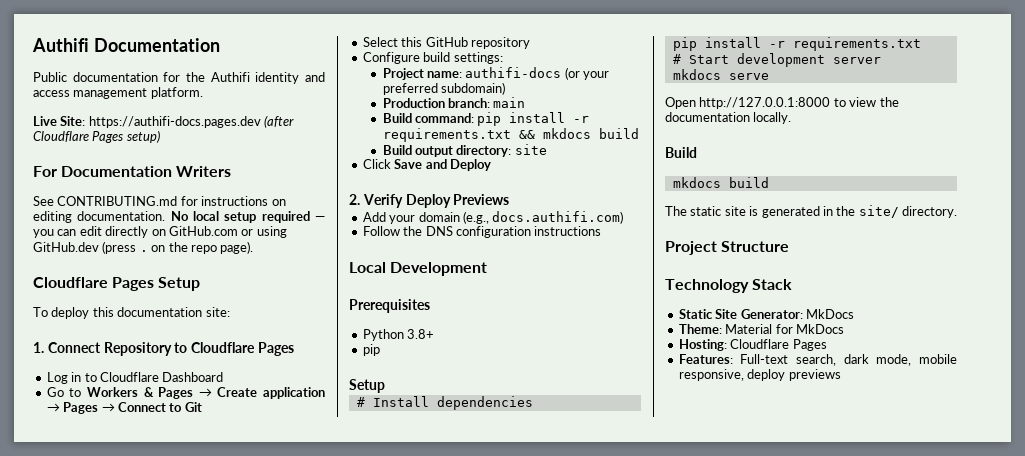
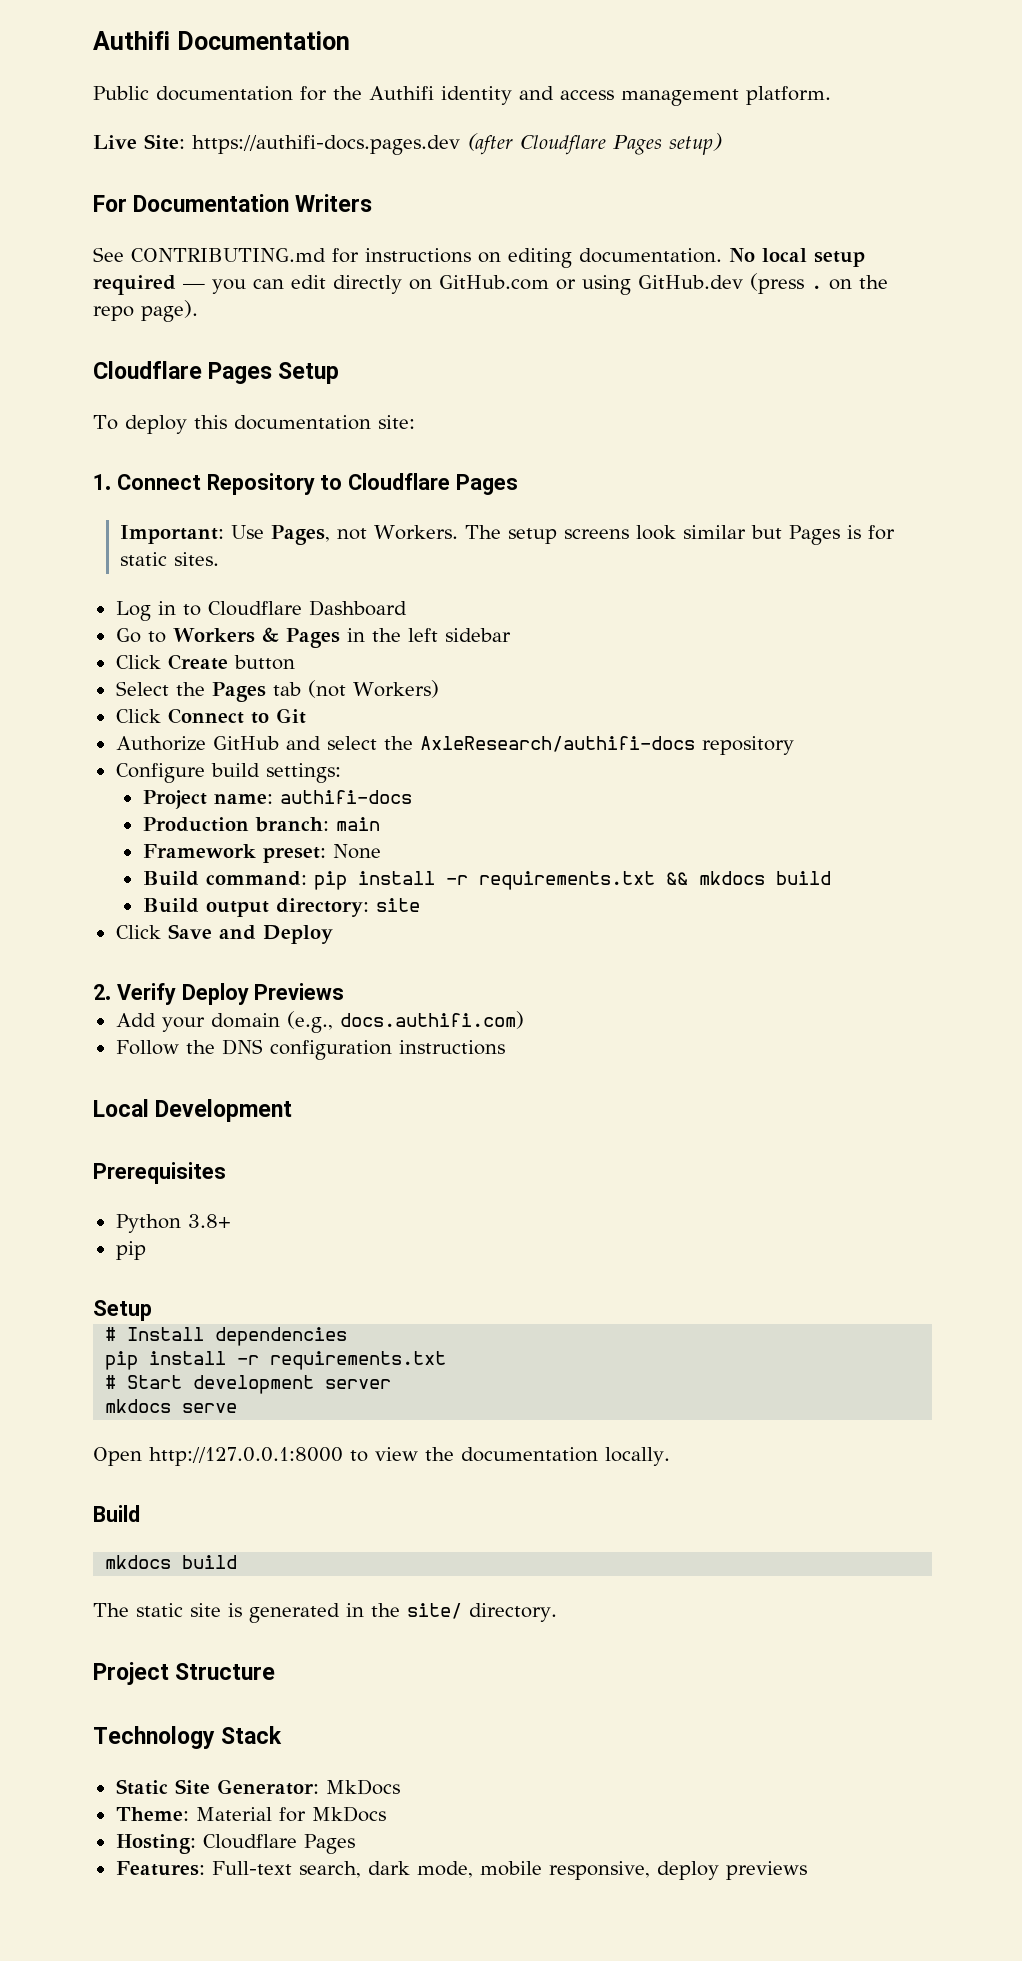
(294, 349) none -> [120,525,896,545] [120,552,220,566] // Important: Use Pages, not Workers. The setup screens look similar but Pages is for static sites.
[198,387,325,399] [46,402,202,414] [362,37,468,47] → Create application → Pages → Connect to Git // Select this GitHub -> [346,628,511,642] [115,654,295,670] [115,680,439,702] [115,708,306,724] [115,736,695,752] in the left sidebar // Click Create button // Select the Pages tab (not Workers) // Click Connect to Git // Authorize GitHub and select the AxleResearch/authifi-docs
[564,67,610,80] [382,82,506,95] (or your preferred subdomain) -> (412, 797) none
(526, 102) none -> [142,844,381,863] // Framework preset: None

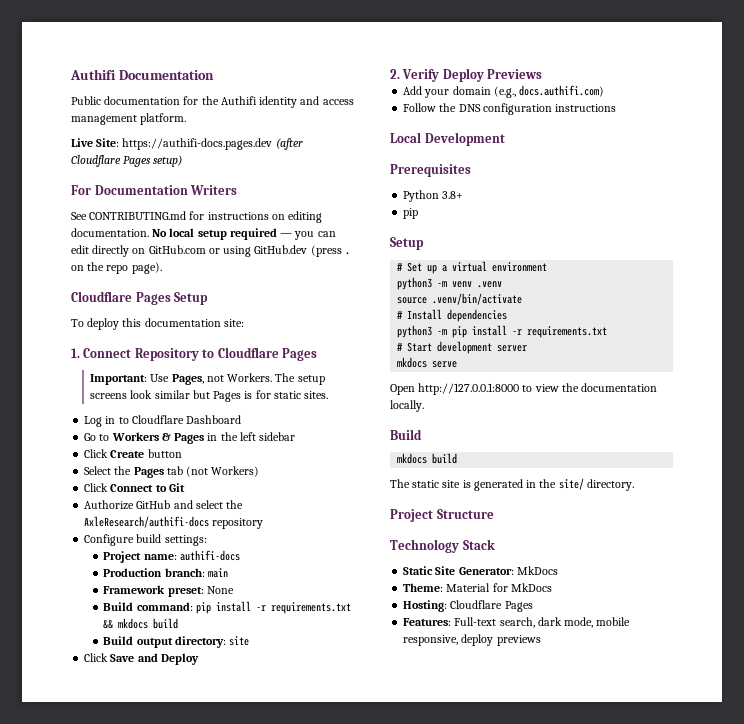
(152, 1310) none -> [397,261,548,274] [397,277,503,290] [397,293,523,305] // # Set up a virtual environment // python3 -m venv .venv // source .venv/bin/activate
(348, 1336) none -> [397,325,448,338] python3 -m

